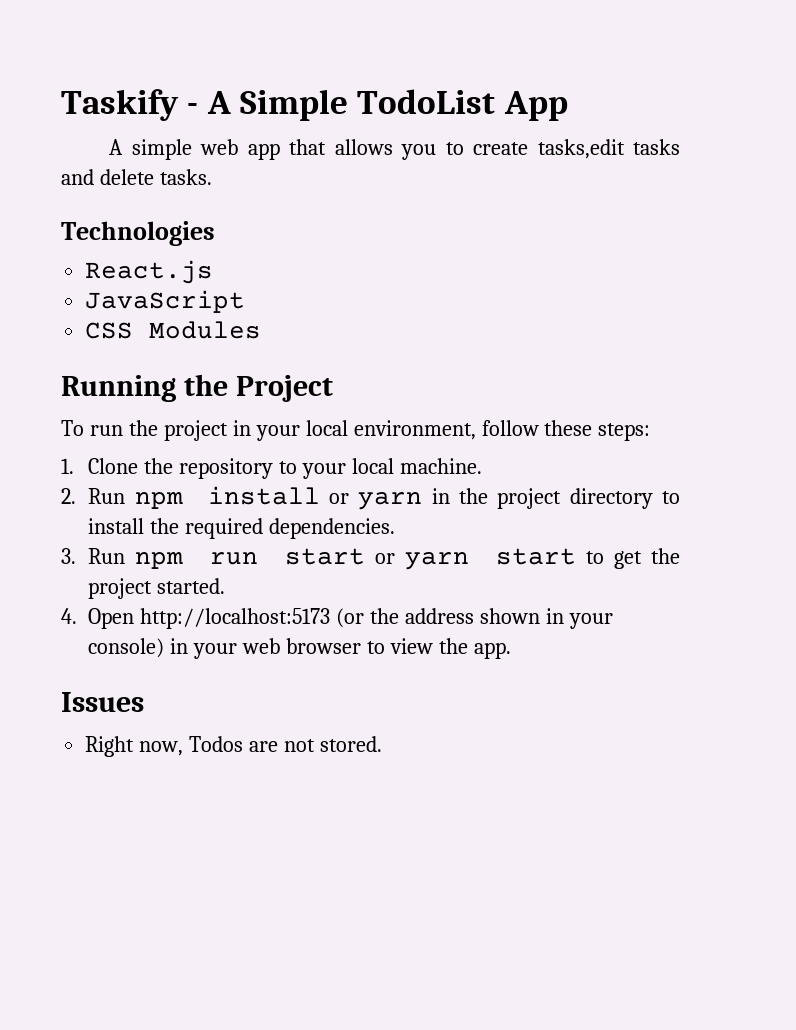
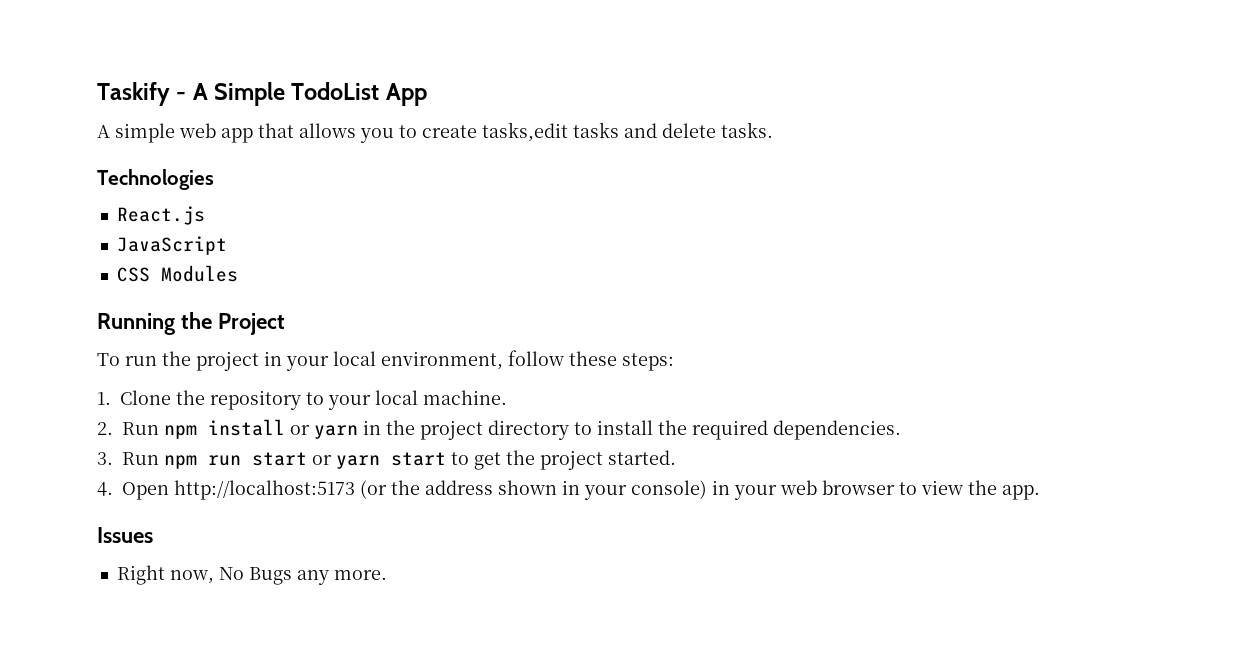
[189,736,382,752] Todos are not stored. -> [218,567,387,585] No Bugs any more.

